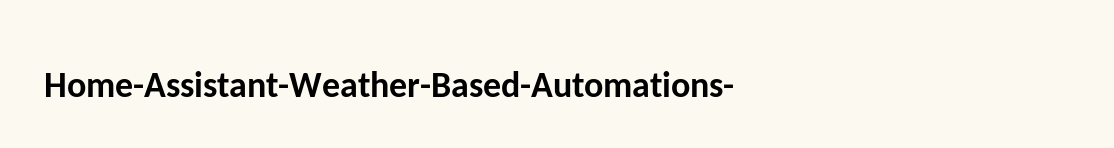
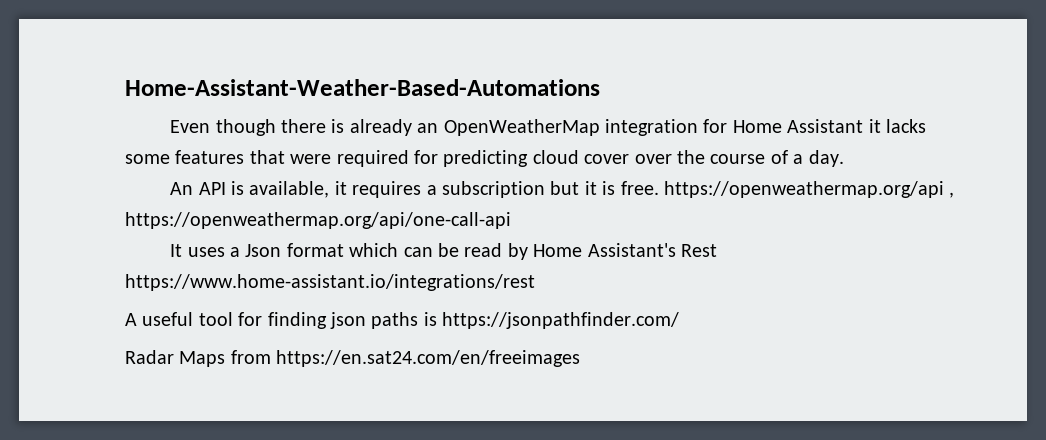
[44,71,734,97] Home-Assistant-Weather-Based-Automations- -> [125,79,600,96] [170,119,926,136] [125,150,844,167] [170,181,955,198] [125,212,511,229] [170,243,717,260] [125,274,535,291] [125,312,680,329] [125,350,581,367] Home-Assistant-Weather-Based-Automations // Even though there is already an OpenWeatherMap integration for Home Assistant it lacks some features that were required for predicting cloud cover over the course of a day. // An API is available, it requires a subscription but it is free. https://openweathermap.org/api , https://openweathermap.org/api/one-call-api // It uses a Json format which can be read by Home Assistant's Rest https://www.home-assistant.io/integrations/rest // A useful tool for finding json paths is https://jsonpathfinder.com/ // Radar Maps from https://en.sat24.com/en/freeimages

